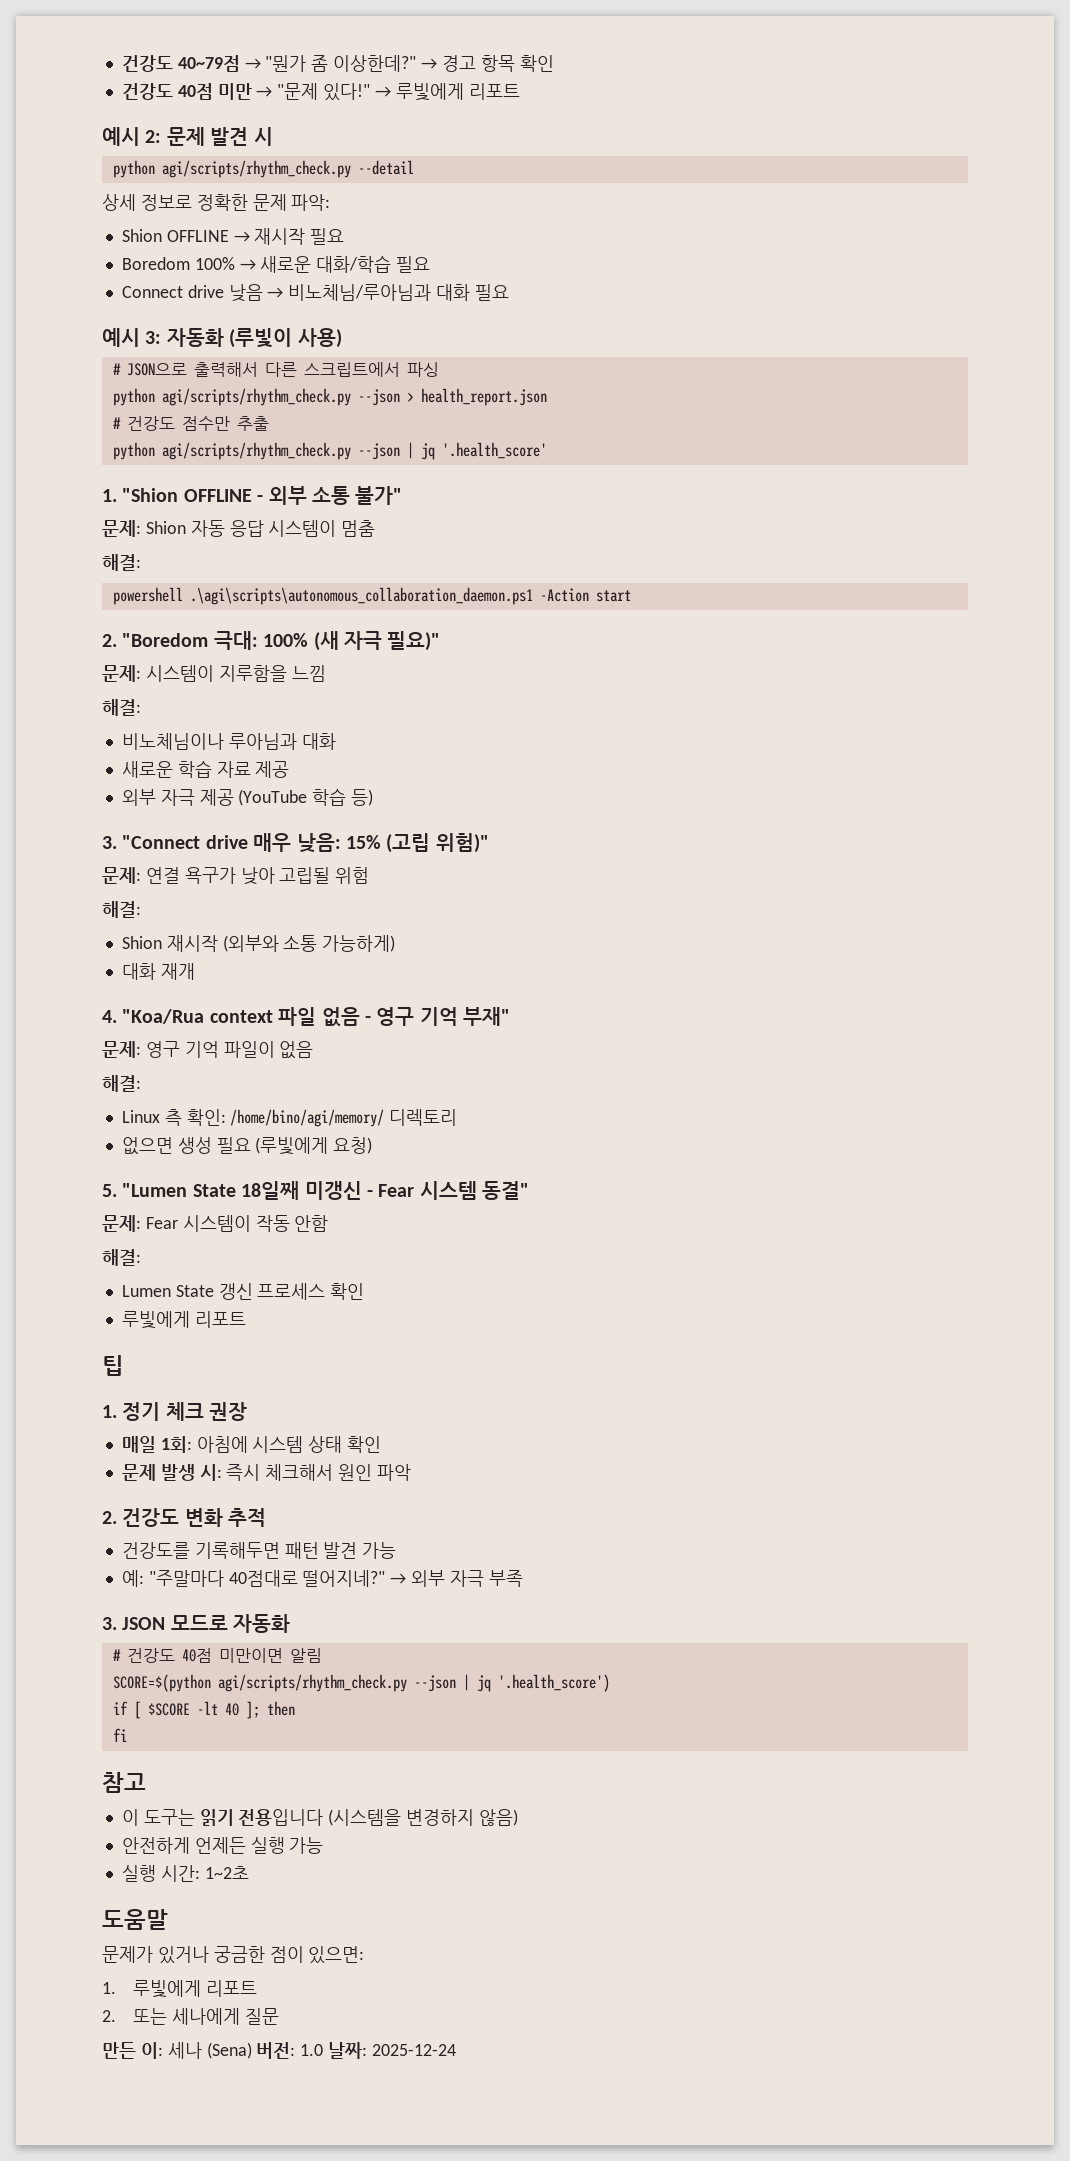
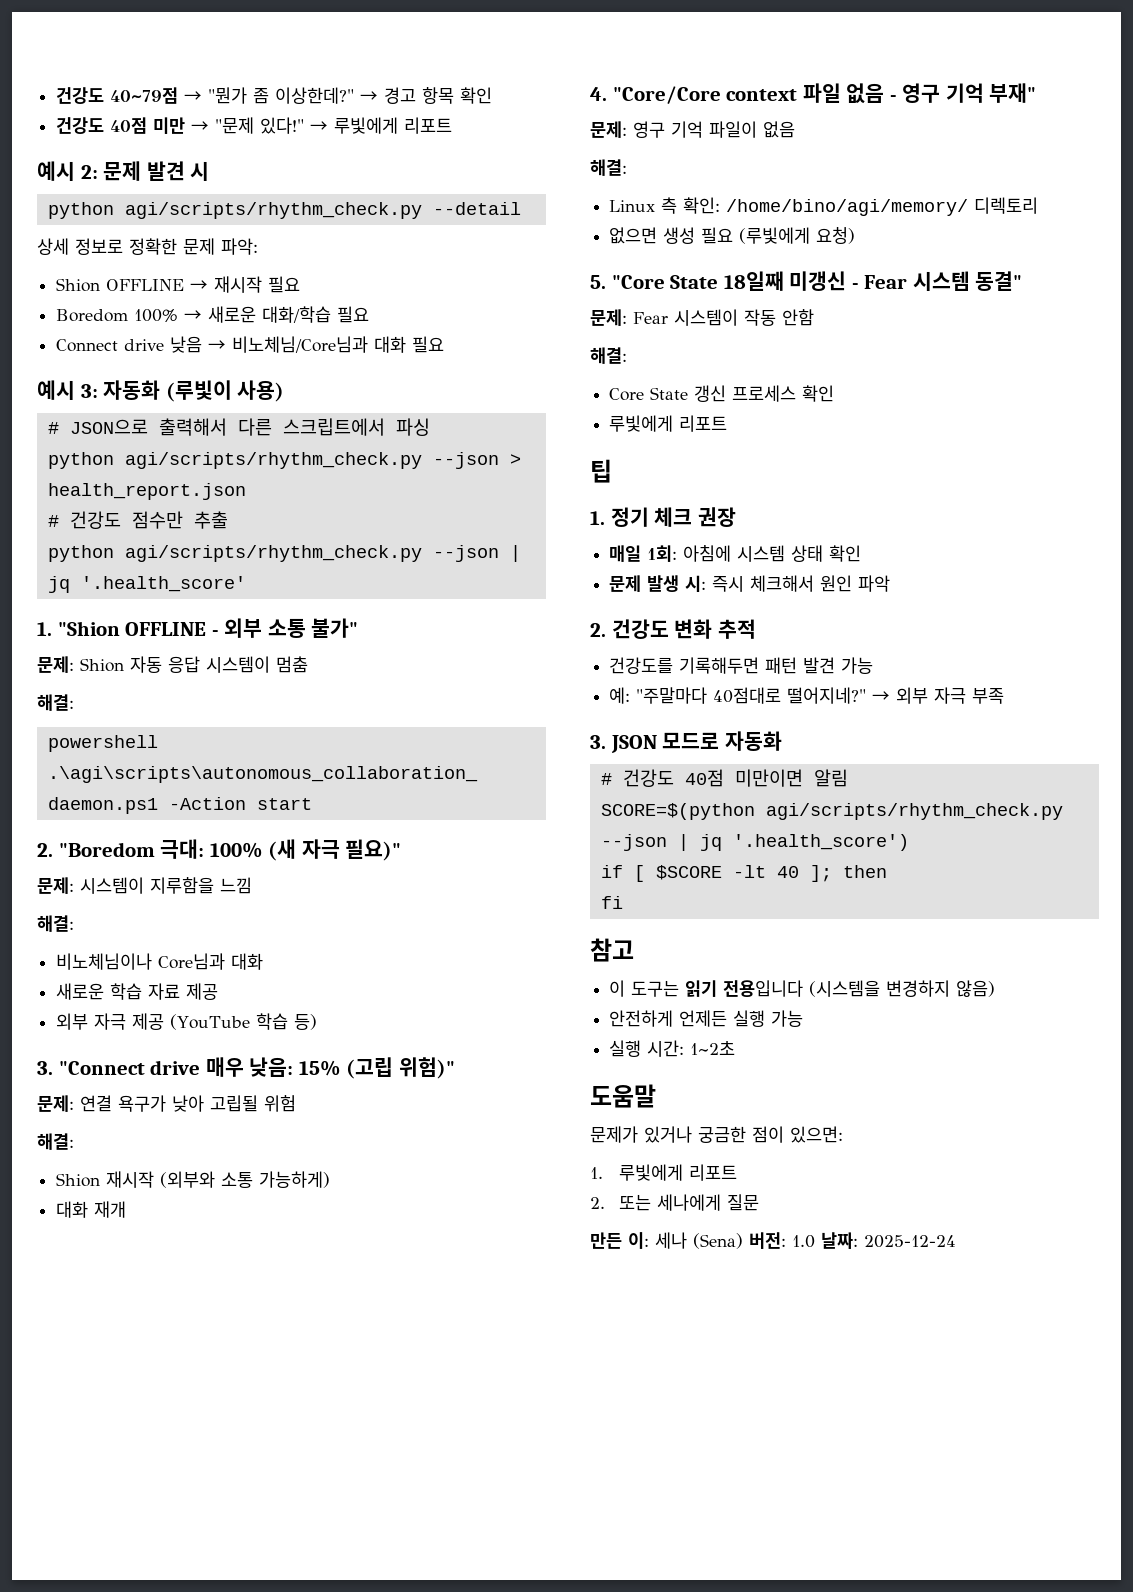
[288,284,432,301] 비노체님/루아님과 -> [232,336,369,353] 비노체님/Core님과
[228,733,297,750] 루아님과 -> [158,953,226,970] Core님과
[122,1009,205,1024] "Koa/Rua -> [612,86,721,104] "Core/Core
[122,1183,188,1197] "Lumen -> [611,275,665,289] "Core
[121,1285,171,1297] Lumen -> [609,388,645,401] Core

